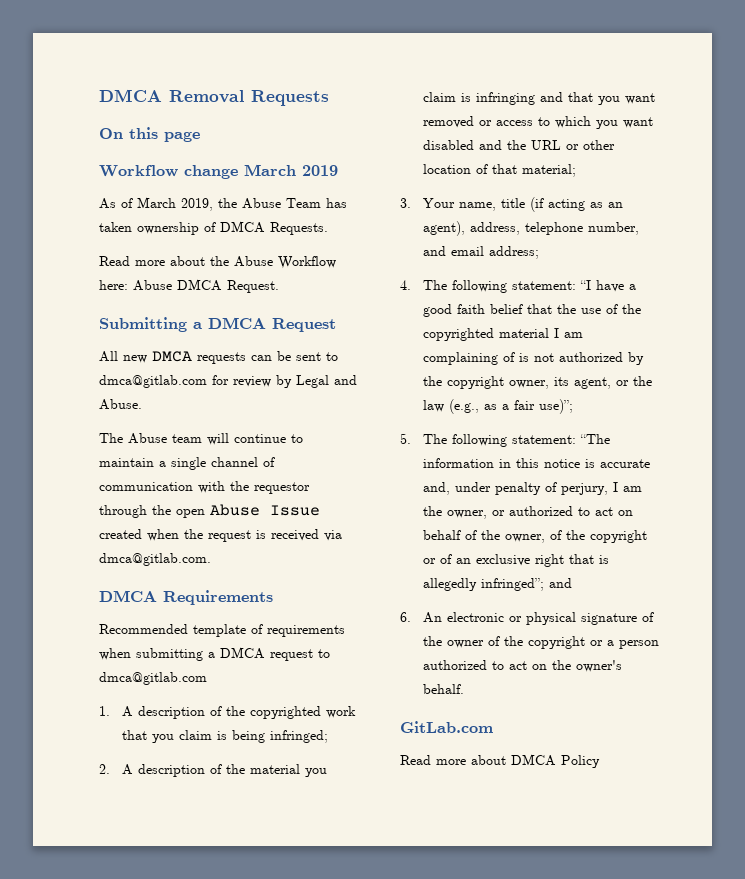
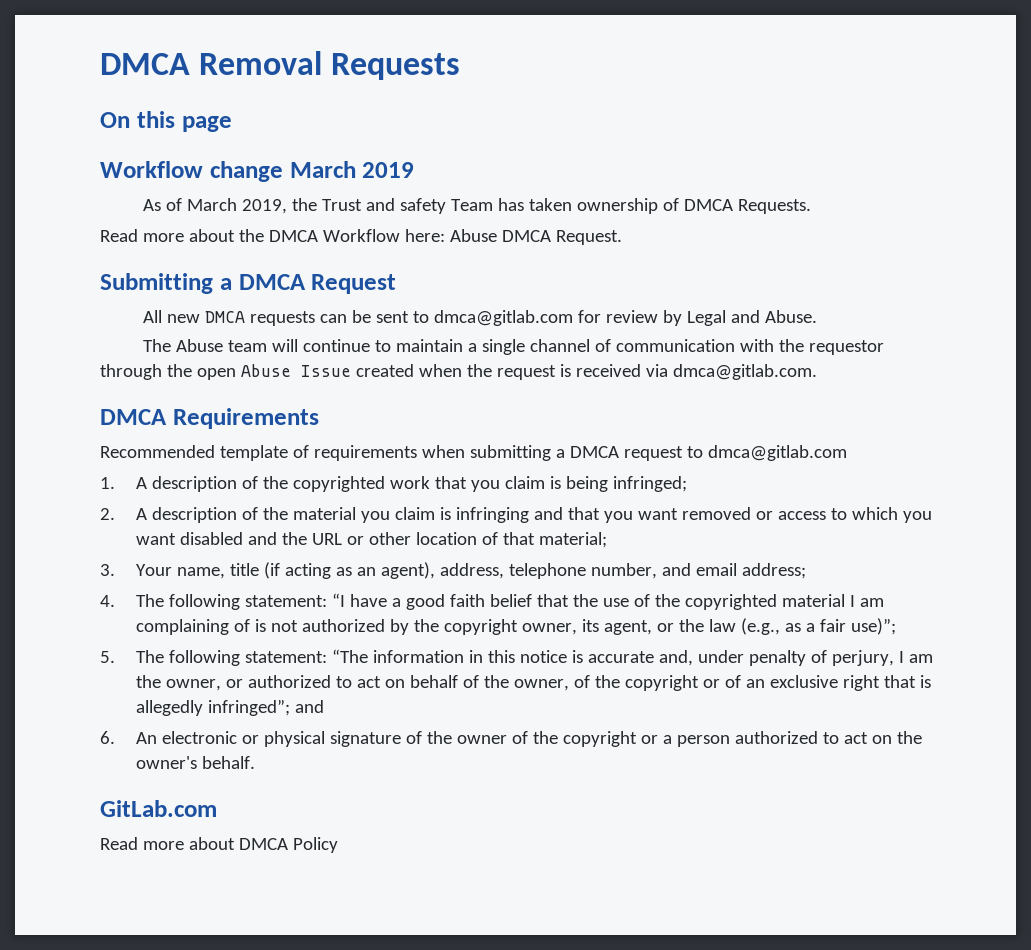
[242,198,281,209] Abuse -> [321,198,446,214] Trust and safety
[234,256,273,267] Abuse -> [268,230,318,242] DMCA

